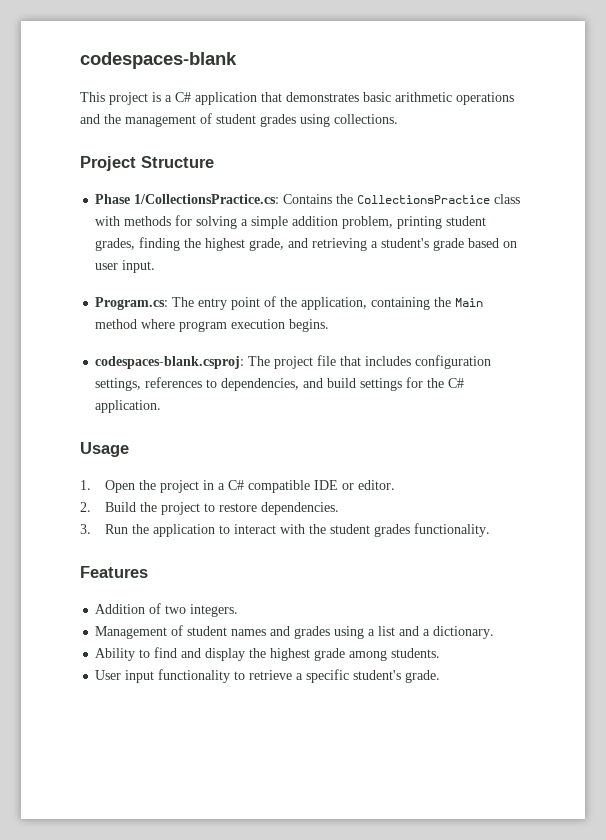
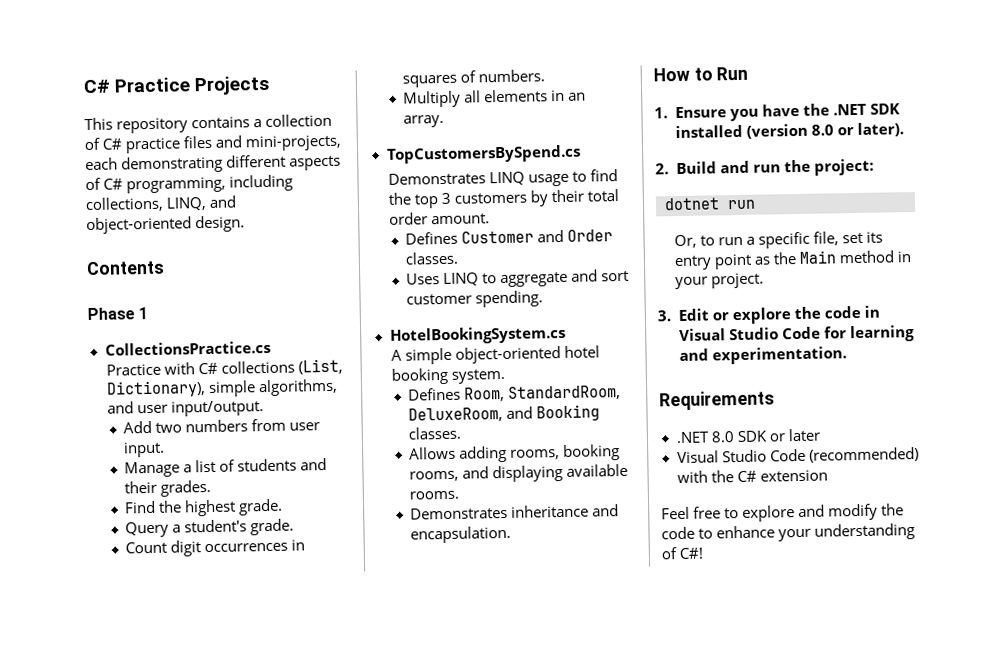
[80,52,237,69] [80,92,514,105] [80,113,398,127] [80,156,214,171] [95,194,521,204] [95,215,487,229] [95,237,518,251] [95,260,156,273] [95,296,484,310] [95,319,330,332] [95,355,492,369] [95,377,465,391] [95,400,162,413] [80,442,129,457] [80,480,395,493] [80,502,339,515] [80,523,490,537] [80,566,148,578] [95,603,239,617] [95,625,495,639] [95,647,441,661] [95,669,441,683] codespaces-blank // This project is a C# application that demonstrates basic arithmetic operations and the management of student grades using collections. // Project Structure // Phase 1/CollectionsPractice.cs: Contains the CollectionsPractice class with methods for solving a simple addition problem, printing student grades, finding the highest grade, and retrieving a student's grade based on user input. // Program.cs: The entry point of the application, containing the Main method where program execution begins. // codespaces-blank.csproj: The project file that includes configuration settings, references to dependencies, and build settings for the C# application. // Usage // 1. Open the project in a C# compatible IDE or editor. // 2. Build the project to restore dependencies. // 3. Run the application to interact with the student grades functionality. // Features // Addition of two integers. // Management of student names and grades using a list and a dictionary. // Ability to find and display the highest grade among students. // User input functionality to retrieve a specific student's grade. -> [83,75,271,96] [84,113,333,134] [84,134,343,154] [85,154,342,174] [85,174,294,194] [85,195,237,213] [86,215,246,235] [86,260,165,276] [87,306,149,321] [104,340,271,356] [105,358,343,376] [105,378,338,398] [106,400,264,417] [123,418,321,434] [123,441,166,458] [124,457,328,478] [124,479,212,497] [124,498,284,517] [125,518,295,538] [125,539,306,557] [402,69,546,88] [403,89,587,108] [403,114,445,128] [385,144,582,164] [387,169,618,187] [387,189,619,209] [388,212,490,225] [405,229,614,245] [405,251,459,265] [406,269,630,288] [406,290,544,308] [389,325,566,345] [390,345,600,365] [390,367,505,385] [408,385,622,402] [408,404,601,423] [408,426,462,440] [409,444,621,463] [409,463,629,483] [409,490,460,500] [410,504,620,520] [410,525,512,544] [653,66,749,82] [654,103,900,122] [674,122,904,139] [655,158,874,176] [664,197,756,211] [673,231,883,249] [673,250,911,271] [674,272,764,290] [657,305,880,325] [678,325,915,343] [678,346,847,365] [659,390,775,411] [675,428,821,444] [676,446,919,464] [676,469,828,484] [661,503,905,522] [661,523,916,542] [661,547,704,560] C# Practice Projects // This repository contains a collection of C# practice files and mini-projects, each demonstrating different aspects of C# programming, including collections, LINQ, and object-oriented design. // Contents // Phase 1 // CollectionsPractice.cs // Practice with C# collections (List, Dictionary), simple algorithms, and user input/output. // Add two numbers from user input. // Manage a list of students and their grades. // Find the highest grade. // Query a student's grade. // Count digit occurrences in squares of numbers. // Multiply all elements in an array. // TopCustomersBySpend.cs // Demonstrates LINQ usage to find the top 3 customers by their total order amount. // Defines Customer and Order classes. // Uses LINQ to aggregate and sort customer spending. // HotelBookingSystem.cs // A simple object-oriented hotel booking system. // Defines Room, StandardRoom, DeluxeRoom, and Booking classes. // Allows adding rooms, booking rooms, and displaying available rooms. // Demonstrates inheritance and encapsulation. // How to Run // 1. Ensure you have the .NET SDK installed (version 8.0 or later). // 2. Build and run the project: // dotnet run // Or, to run a specific file, set its entry point as the Main method in your project. // 3. Edit or explore the code in Visual Studio Code for learning and experimentation. // Requirements // .NET 8.0 SDK or later // Visual Studio Code (recommended) with the C# extension // Feel free to explore and modify the code to enhance your understanding of C#!

